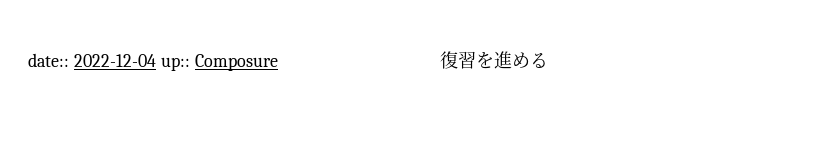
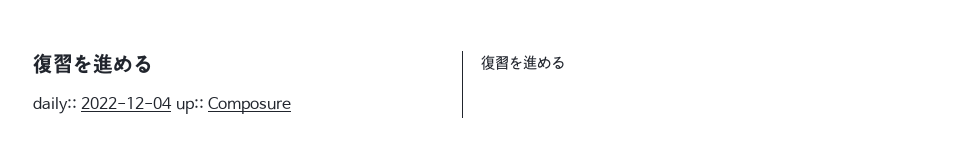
[28,53,69,67] date:: -> [33,53,153,74] [33,97,77,114] 復習を進める // daily::

